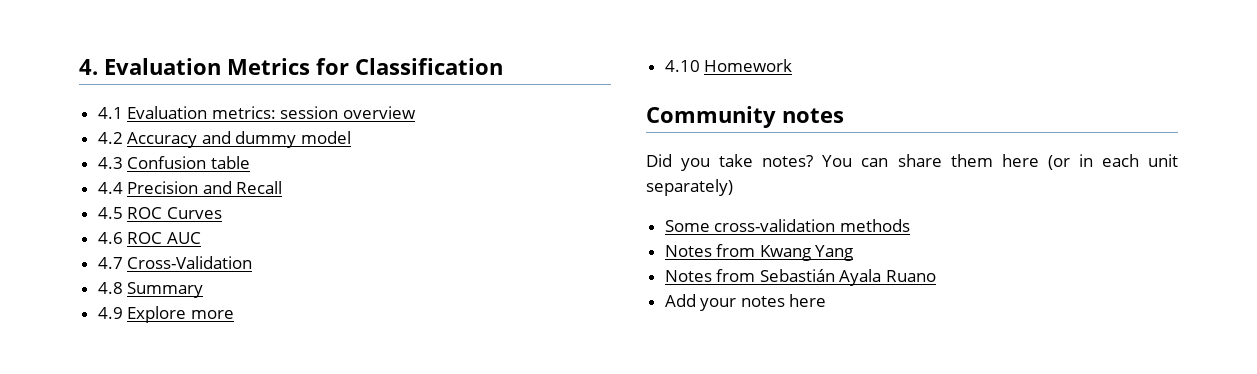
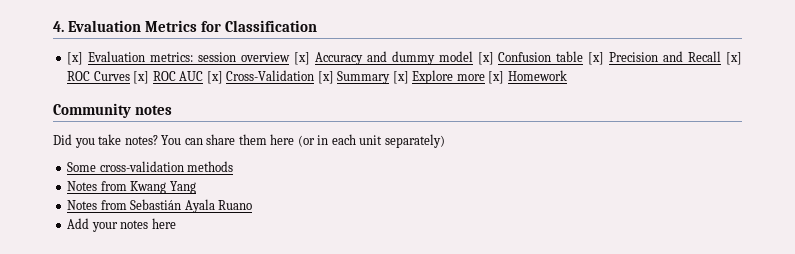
[97,107,123,119] 4.1 -> [67,52,84,65] [x]
[97,132,123,144] // 4.2 -> [293,52,310,65] [x]
[97,157,123,169] // 4.3 -> [477,52,494,65] [x]
[97,182,123,194] // 4.4 -> [588,52,605,65] [x]
[97,207,123,219] // 4.5 -> [725,52,742,65] [x]
[97,232,123,244] // 4.6 -> [133,71,150,84] [x]
[97,257,123,269] // 4.7 -> [206,71,223,84] [x]
[97,282,123,294] // 4.8 -> [317,71,334,84] [x]
[97,307,123,319] // 4.9 -> [392,71,409,84] [x]
[664,60,700,72] // 4.10 -> [488,71,505,84] [x]

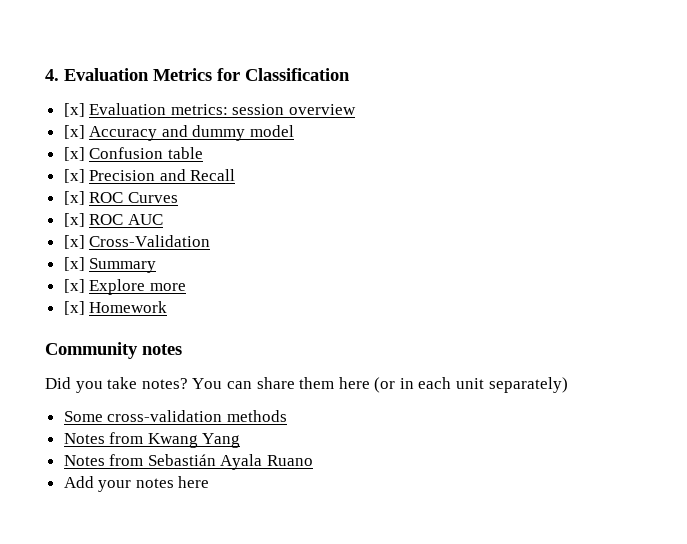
(290, 57) none -> (357, 109) //
(473, 56) none -> (295, 131) //
(584, 56) none -> (203, 153) //
(722, 56) none -> (236, 175) //
(130, 76) none -> (178, 197) //
(204, 76) none -> (163, 219) //
(315, 75) none -> (211, 241) //
(391, 77) none -> (157, 265) //
(485, 77) none -> (186, 287) //

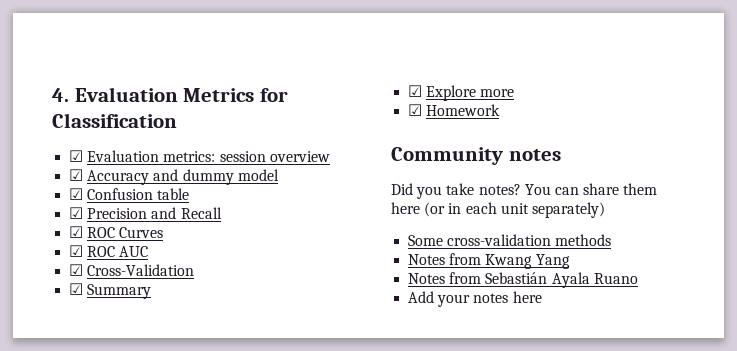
[63,103,85,117] [x] -> [69,150,84,162] ☑
[63,125,85,139] [x] -> [69,169,84,181] ☑
[63,147,85,161] [x] -> [69,188,84,200] ☑
[63,169,85,183] [x] -> [69,207,84,219] ☑
[63,191,85,205] [x] -> [69,226,84,238] ☑
[63,213,85,227] [x] -> [69,245,84,257] ☑
[63,235,85,249] [x] -> [69,264,84,276] ☑
[63,257,85,271] [x] -> [69,283,84,295] ☑
[63,279,85,293] [x] -> [408,85,423,97] ☑
[63,301,85,315] [x] -> [408,104,423,116] ☑

